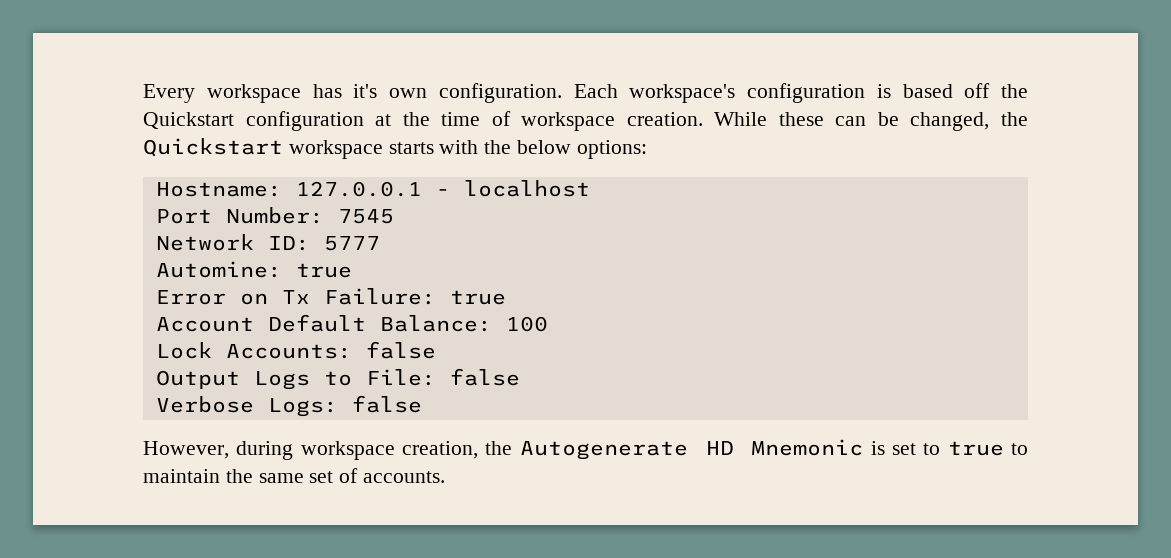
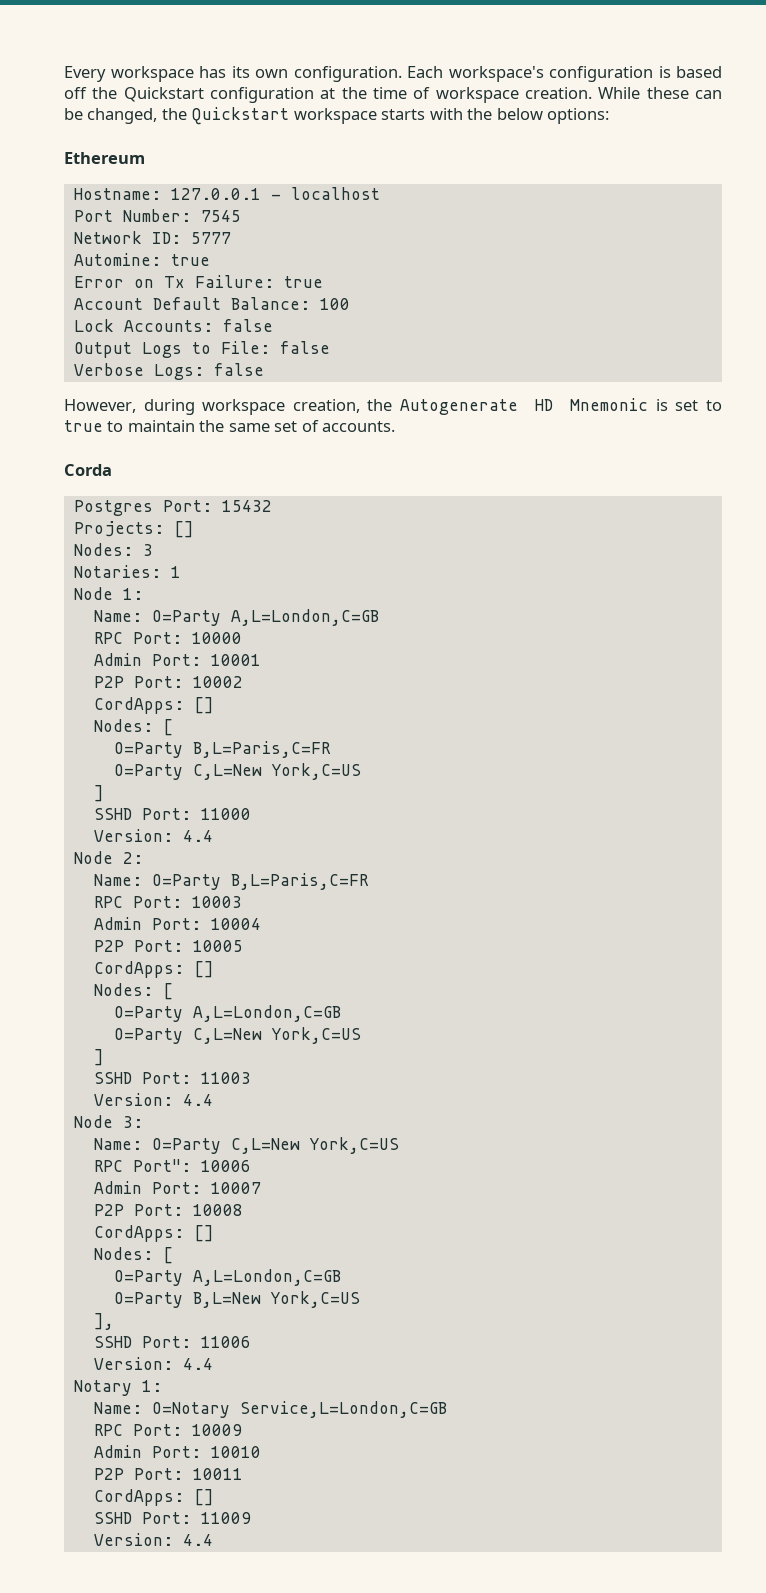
[353,84,378,98] it's -> [231,66,250,78] its
(647, 149) none -> [64,152,145,164] // Ethereum
(446, 477) none -> [64,464,112,476] [73,500,272,516] [73,521,194,538] [73,543,153,556] [73,565,181,578] [73,587,143,600] [93,609,379,626] [93,632,242,644] [93,653,261,666] [93,676,243,688] [93,697,214,714] [93,719,173,736] [113,741,331,758] [113,763,361,780] [93,785,104,802] [93,808,251,820] [93,829,213,842] [73,851,143,864] [93,873,369,890] [93,896,242,908] [93,917,261,930] [93,940,243,952] [93,961,214,978] [93,983,173,1000] [113,1005,341,1022] [113,1027,361,1044] [93,1049,104,1066] [93,1072,251,1084] [93,1093,213,1106] [73,1115,143,1128] [93,1137,399,1154] [93,1159,251,1172] [93,1181,261,1194] [93,1204,243,1216] [93,1225,214,1242] [93,1247,173,1264] [113,1269,341,1286] [113,1291,360,1308] [93,1313,114,1330] [93,1336,251,1348] [93,1357,213,1370] [73,1380,162,1396] [93,1401,447,1418] [93,1424,242,1436] [93,1445,261,1458] [93,1468,243,1480] [93,1489,214,1506] [93,1512,251,1524] [93,1533,213,1546] // Corda // Postgres Port: 15432 // Projects: [] // Nodes: 3 // Notaries: 1 // Node 1: // Name: O=Party A,L=London,C=GB // RPC Port: 10000 // Admin Port: 10001 // P2P Port: 10002 // CordApps: [] // Nodes: [ // O=Party B,L=Paris,C=FR // O=Party C,L=New York,C=US // ] // SSHD Port: 11000 // Version: 4.4 // Node 2: // Name: O=Party B,L=Paris,C=FR // RPC Port: 10003 // Admin Port: 10004 // P2P Port: 10005 // CordApps: [] // Nodes: [ // O=Party A,L=London,C=GB // O=Party C,L=New York,C=US // ] // SSHD Port: 11003 // Version: 4.4 // Node 3: // Name: O=Party C,L=New York,C=US // RPC Port": 10006 // Admin Port: 10007 // P2P Port: 10008 // CordApps: [] // Nodes: [ // O=Party A,L=London,C=GB // O=Party B,L=New York,C=US // ], // SSHD Port: 11006 // Version: 4.4 // Notary 1: // Name: O=Notary Service,L=London,C=GB // RPC Port: 10009 // Admin Port: 10010 // P2P Port: 10011 // CordApps: [] // SSHD Port: 11009 // Version: 4.4

